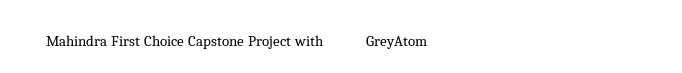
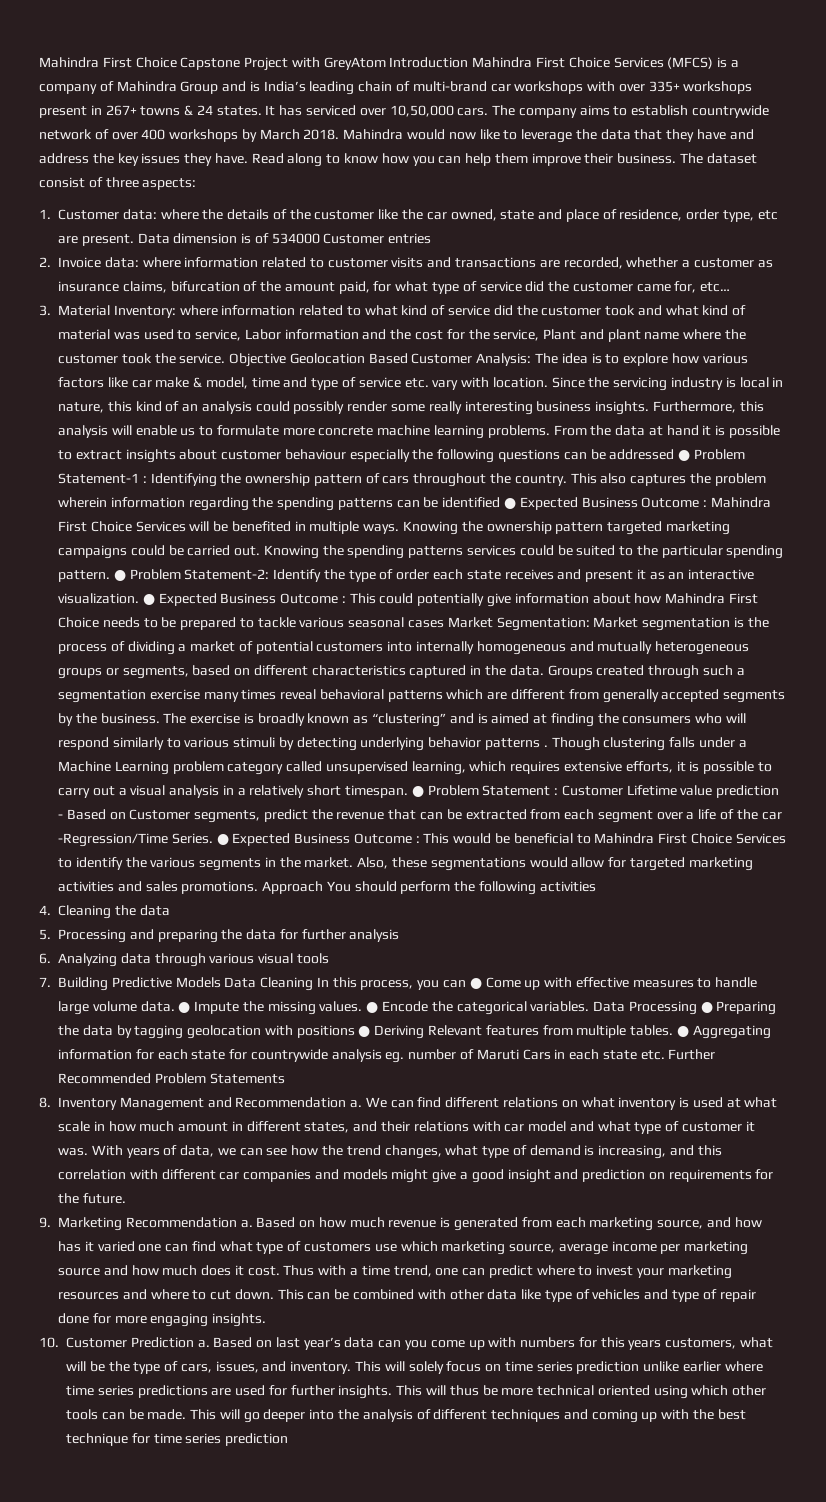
(427, 42) none -> [389,57,739,69] [39,81,753,95] [39,105,770,118] [39,129,754,143] [39,153,757,167] [39,177,197,190] [39,209,778,222] [58,233,432,246] [39,257,773,269] [58,281,731,294] [39,305,747,318] [58,329,747,342] [58,353,748,367] [58,377,784,391] [58,401,764,415] [58,425,781,439] [58,449,745,463] [58,473,766,487] [58,497,771,511] [58,521,730,535] [58,545,784,559] [58,569,755,582] [58,593,758,607] [58,617,769,631] [58,641,750,655] [58,665,745,679] [58,689,786,703] [58,713,747,727] [58,737,747,751] [58,761,772,775] [58,785,780,798] [58,809,782,823] [58,833,786,847] [58,857,753,871] [58,881,596,895] [39,905,170,919] [39,929,400,943] [39,953,329,967] [39,977,758,991] [58,1001,777,1015] [58,1025,771,1039] [58,1049,716,1063] [58,1073,285,1084] [39,1097,778,1111] [58,1121,755,1134] [58,1145,722,1159] [58,1169,774,1183] [58,1193,126,1204] [39,1217,762,1231] [58,1241,749,1255] [58,1265,732,1279] [58,1289,756,1302] [58,1313,267,1327] [39,1337,774,1350] [66,1361,763,1374] [66,1385,767,1399] [66,1409,746,1423] [66,1433,289,1446] Introduction Mahindra First Choice Services (MFCS) is a company of Mahindra Group and is India’s leading chain of multi-brand car workshops with over 335+ workshops present in 267+ towns & 24 states. It has serviced over 10,50,000 cars. The company aims to establish countrywide network of over 400 workshops by March 2018. Mahindra would now like to leverage the data that they have and address the key issues they have. Read along to know how you can help them improve their business. The dataset consist of three aspects: // 1. Customer data: where the details of the customer like the car owned, state and place of residence, order type, etc are present. Data dimension is of 534000 Customer entries // 2. Invoice data: where information related to customer visits and transactions are recorded, whether a customer as insurance claims, bifurcation of the amount paid, for what type of service did the customer came for, etc… // 3. Material Inventory: where information related to what kind of service did the customer took and what kind of material was used to service, Labor information and the cost for the service, Plant and plant name where the customer took the service. Objective Geolocation Based Customer Analysis: The idea is to explore how various factors like car make & model, time and type of service etc. vary with location. Since the servicing industry is local in nature, this kind of an analysis could possibly render some really interesting business insights. Furthermore, this analysis will enable us to formulate more concrete machine learning problems. From the data at hand it is possible to extract insights about customer behaviour especially the following questions can be addressed ● Problem Statement-1 : Identifying the ownership pattern of cars throughout the country. This also captures the problem wherein information regarding the spending patterns can be identified ● Expected Business Outcome : Mahindra First Choice Services will be benefited in multiple ways. Knowing the ownership pattern targeted marketing campaigns could be carried out. Knowing the spending patterns services could be suited to the particular spending pattern. ● Problem Statement-2: Identify the type of order each state receives and present it as an interactive visualization. ● Expected Business Outcome : This could potentially give information about how Mahindra First Choice needs to be prepared to tackle various seasonal cases Market Segmentation: Market segmentation is the process of dividing a market of potential customers into internally homogeneous and mutually heterogeneous groups or segments, based on different characteristics captured in the data. Groups created through such a segmentation exercise many times reveal behavioral patterns which are different from generally accepted segments by the business. The exercise is broadly known as “clustering” and is aimed at finding the consumers who will respond similarly to various stimuli by detecting underlying behavior patterns . Though clustering falls under a Machine Learning problem category called unsupervised learning, which requires extensive efforts, it is possible to carry out a visual analysis in a relatively short timespan. ● Problem Statement : Customer Lifetime value prediction - Based on Customer segments, predict the revenue that can be extracted from each segment over a life of the car -Regression/Time Series. ● Expected Business Outcome : This would be beneficial to Mahindra First Choice Services to identify the various segments in the market. Also, these segmentations would allow for targeted marketing activities and sales promotions. Approach You should perform the following activities // 4. Cleaning the data // 5. Processing and preparing the data for further analysis // 6. Analyzing data through various visual tools // 7. Building Predictive Models Data Cleaning In this process, you can ● Come up with effective measures to handle large volume data. ● Impute the missing values. ● Encode the categorical variables. Data Processing ● Preparing the data by tagging geolocation with positions ● Deriving Relevant features from multiple tables. ● Aggregating information for each state for countrywide analysis eg. number of Maruti Cars in each state etc. Further Recommended Problem Statements // 8. Inventory Management and Recommendation a. We can find different relations on what inventory is used at what scale in how much amount in different states, and their relations with car model and what type of customer it was. With years of data, we can see how the trend changes, what type of demand is increasing, and this correlation with different car companies and models might give a good insight and prediction on requirements for the future. // 9. Marketing Recommendation a. Based on how much revenue is generated from each marketing source, and how has it varied one can find what type of customers use which marketing source, average income per marketing source and how much does it cost. Thus with a time trend, one can predict where to invest your marketing resources and where to cut down. This can be combined with other data like type of vehicles and type of repair done for more engaging insights. // 10. Customer Prediction a. Based on last year’s data can you come up with numbers for this years customers, what will be the type of cars, issues, and inventory. This will solely focus on time series prediction unlike earlier where time series predictions are used for further insights. This will thus be more technical oriented using which other tools can be made. This will go deeper into the analysis of different techniques and coming up with the best technique for time series prediction

